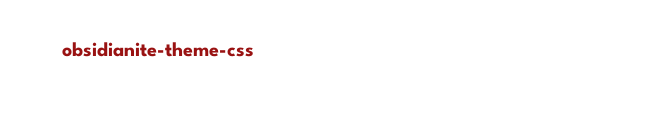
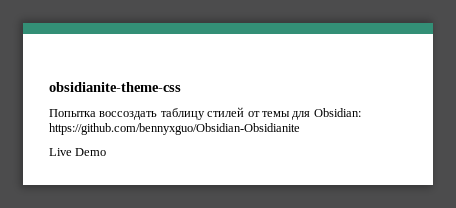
(254, 49) none -> [49,107,361,120] [49,123,300,135] [49,148,107,156] // Попытка воссоздать таблицу стилей от темы для Obsidian: https://github.com/bennyxguo/Obsidian-Obsidianite // Live Demo

